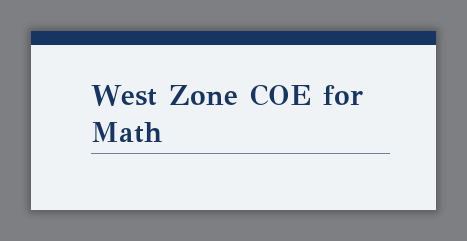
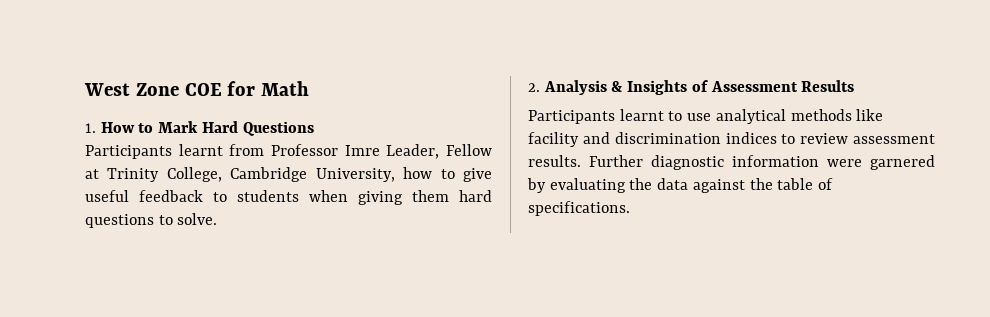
(162, 132) none -> [85,121,314,136] [85,144,492,159] [85,167,493,182] [85,190,492,205] [85,213,218,228] [528,80,855,95] [528,109,884,124] [528,132,935,147] [528,155,935,170] [527,178,834,193] [528,201,630,216] // 1. How to Mark Hard Questions // Participants learnt from Professor Imre Leader, Fellow at Trinity College, Cambridge University, how to give useful feedback to students when giving them hard questions to solve. // 2. Analysis & Insights of Assessment Results // Participants learnt to use analytical methods like facility and discrimination indices to review assessment results. Further diagnostic information were garnered by evaluating the data against the table of specifications.

